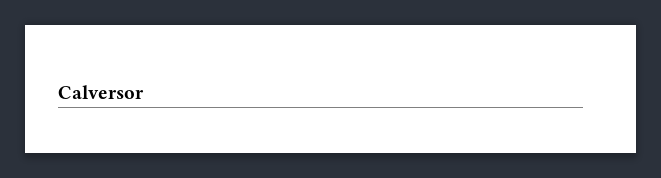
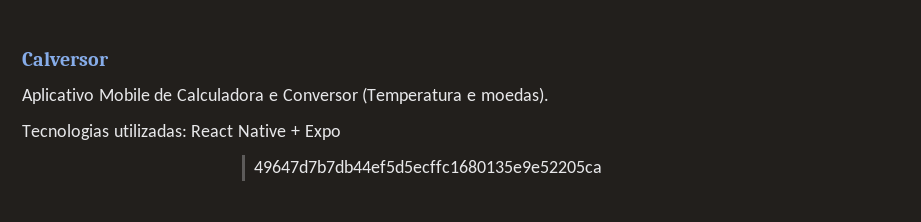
(144, 92) none -> [22,87,549,104] [22,124,341,140] [254,160,603,173] // Aplicativo Mobile de Calculadora e Conversor (Temperatura e moedas). // Tecnologias utilizadas: React Native + Expo // 49647d7b7db44ef5d5ecffc1680135e9e52205ca

